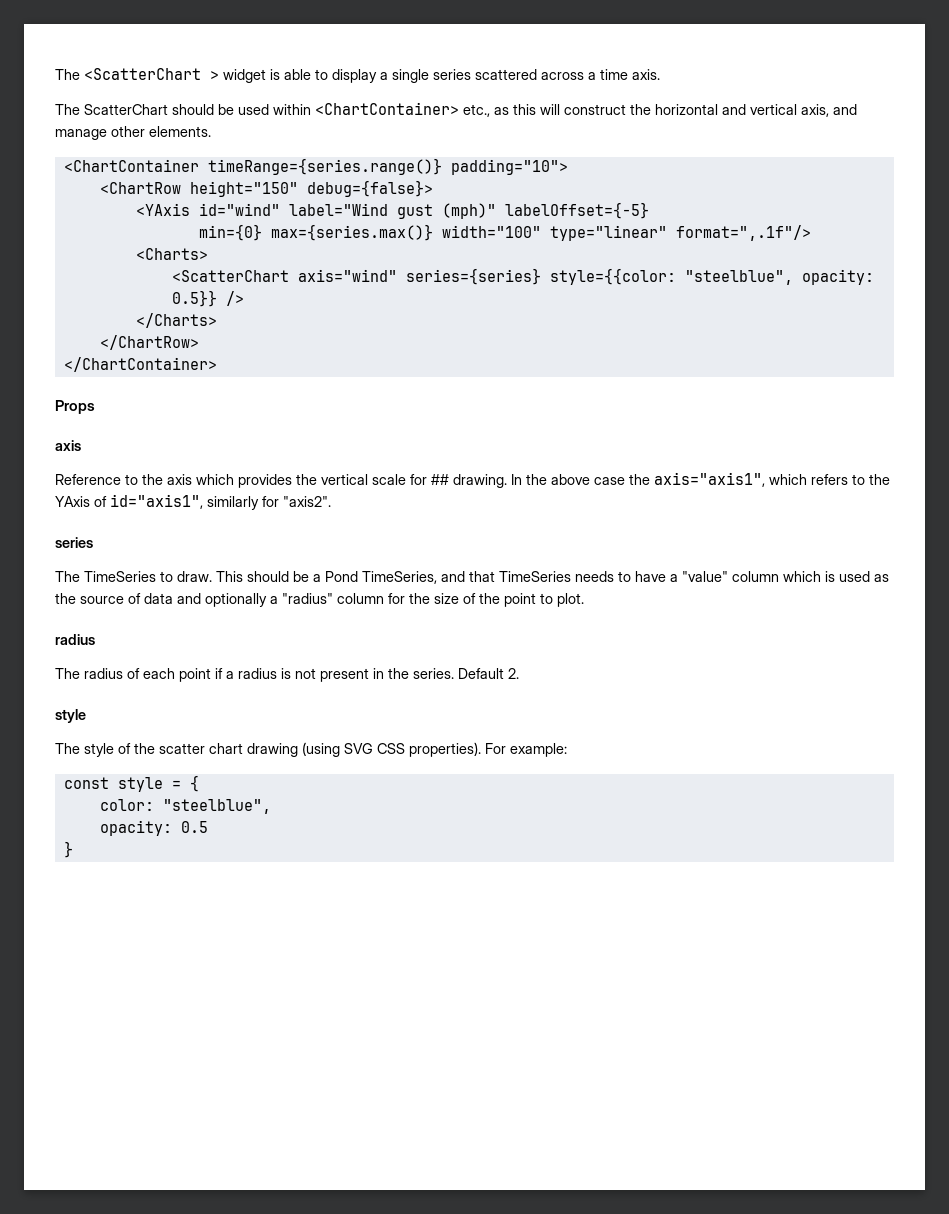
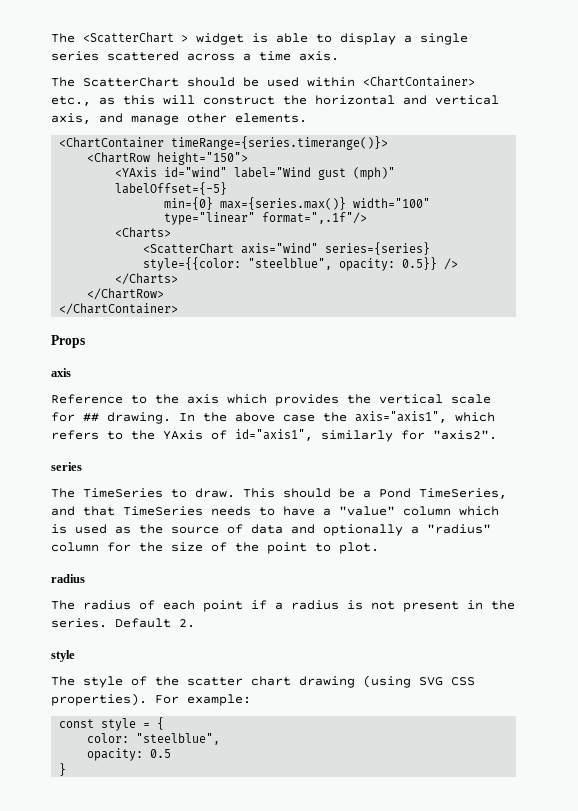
[207,158,568,175] timeRange={series.range()} padding="10"> -> [171,136,389,150] timeRange={series.timerange()}>
[189,180,433,197] height="150" debug={false}> -> [157,152,249,165] height="150">

